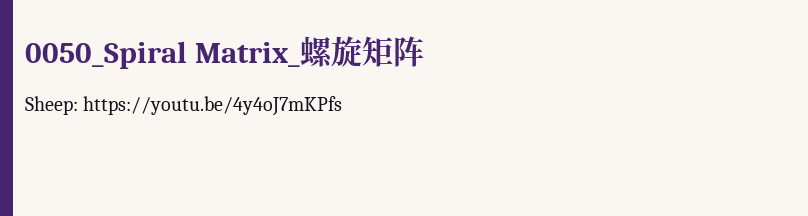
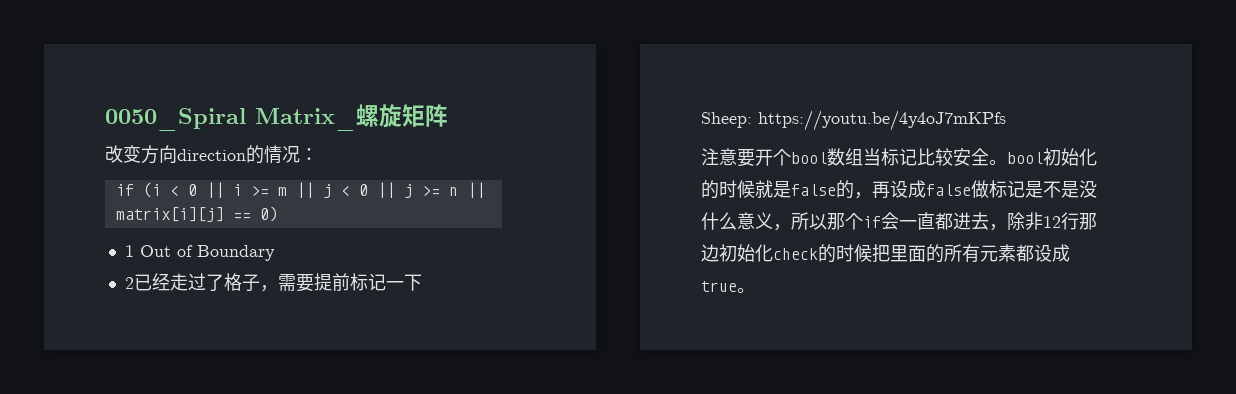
[25,96,343,116] Sheep: https://youtu.be/4y4oJ7mKPfs -> [105,145,318,164] [115,182,485,198] [115,206,278,222] [124,245,275,261] [124,273,422,292] [701,110,1006,131] [701,148,1097,167] [701,180,1097,199] [701,212,1097,231] [701,244,1070,263] [701,281,755,293] 改变方向direction的情况： // if (i < 0 || i >= m || j < 0 || j >= n || matrix[i][j] == 0) // 1 Out of Boundary // 2已经走过了格子，需要提前标记一下 // Sheep: https://youtu.be/4y4oJ7mKPfs // 注意要开个bool数组当标记比较安全。bool初始化的时候就是false的，再设成false做标记是不是没什么意义，所以那个if会一直都进去，除非12行那边初始化check的时候把里面的所有元素都设成true。

